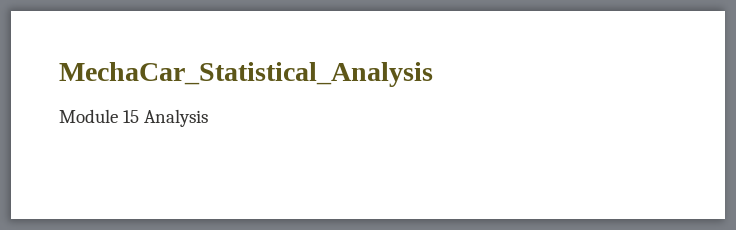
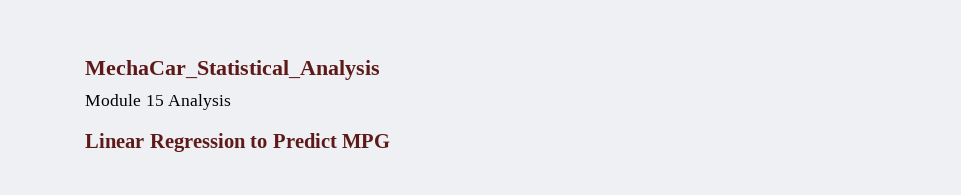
(209, 118) none -> [85,133,391,152] // Linear Regression to Predict MPG

